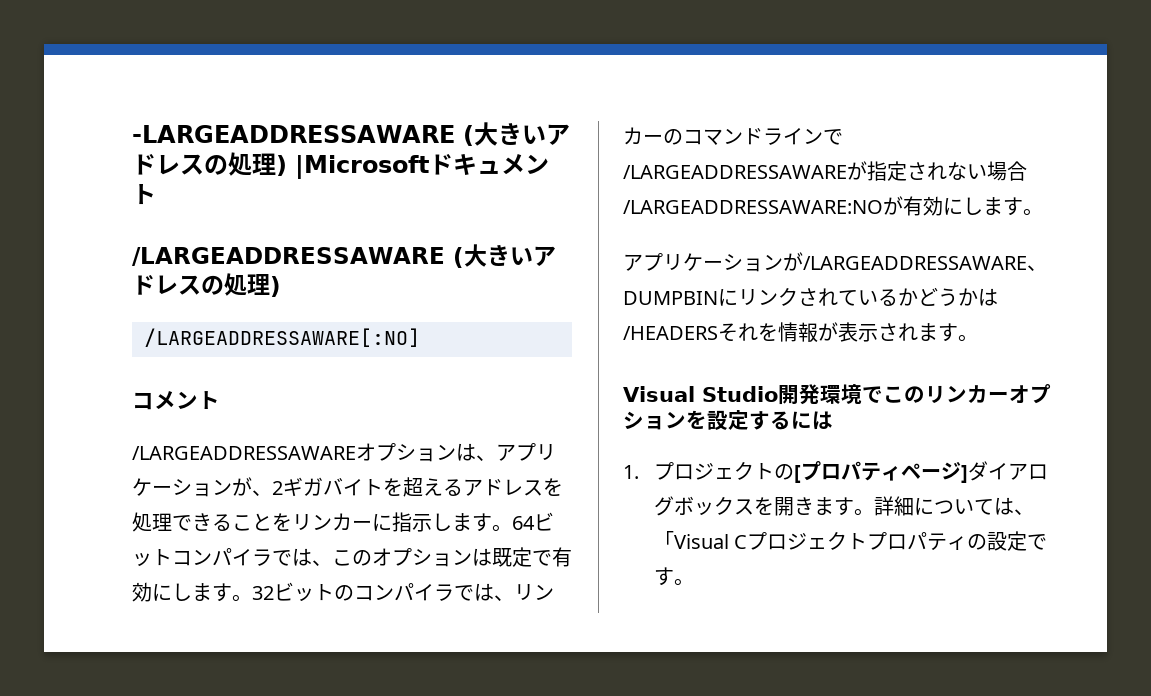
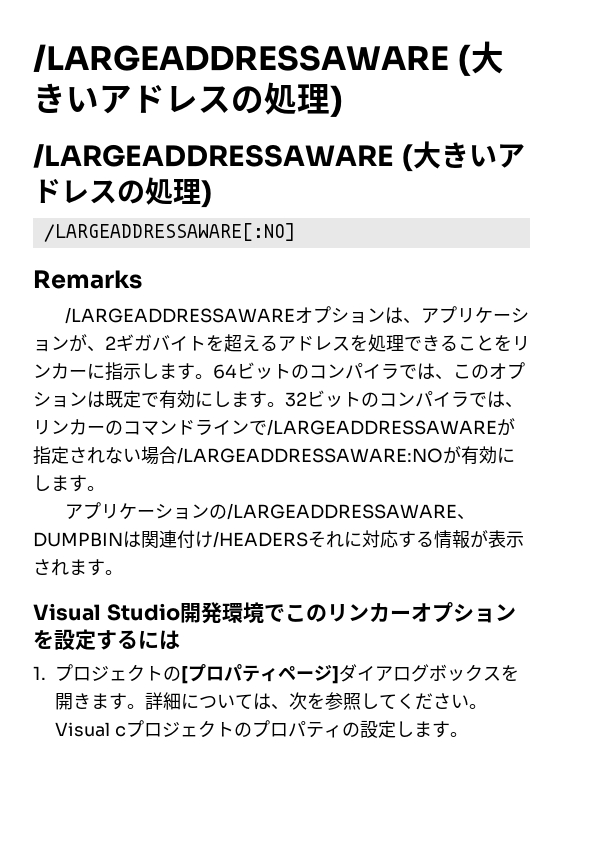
[132,122,570,146] [132,152,549,179] [132,184,156,205] -LARGEADDRESSAWARE (大きいアドレスの処理) |Microsoftドキュメント -> [33,41,504,76] [33,82,343,117] /LARGEADDRESSAWARE (大きいアドレスの処理)
[132,391,220,410] コメント -> [33,270,142,289] Remarks
(172, 557) none -> [291,364,309,379] の
[783,252,803,271] が -> [208,504,227,519] の
[718,287,998,306] [623,323,778,342] にリンクされているかどうかは/HEADERSそれを -> [123,530,434,549] は関連付け/HEADERSそれに対応する
[653,531,868,550] 「Visual Cプロジェクト -> [289,692,488,710] [55,720,252,738] 次を参照してください。Visual cプロジェクトの
[1027,534,1048,550] で -> [395,721,432,737] しま

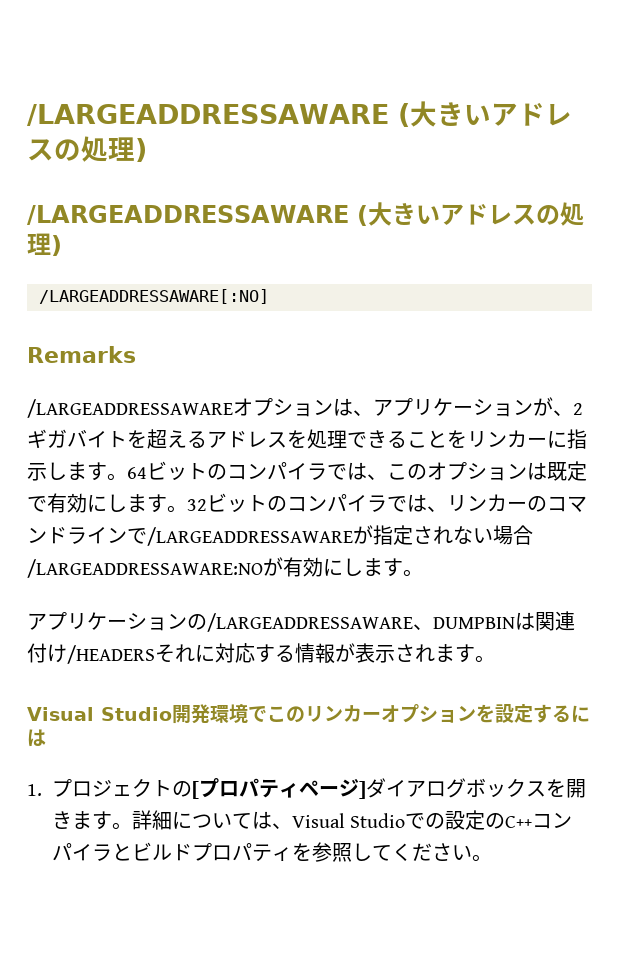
[289,692,308,710] 次 -> [292,810,573,830] [52,842,292,862] Visual Studioでの設定のC++コンパイラとビルドプロパティ
[55,720,468,738] Visual cプロジェクトのプロパティの設定します。 -> (492, 858) none

